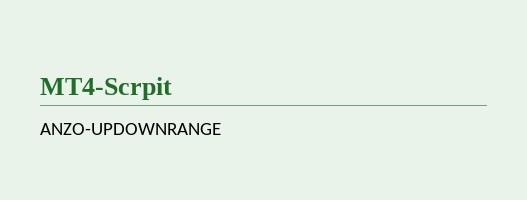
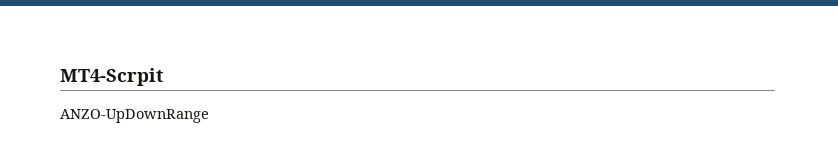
[40,123,221,135] ANZO-UPDOWNRANGE -> [60,109,209,123] ANZO-UpDownRange

